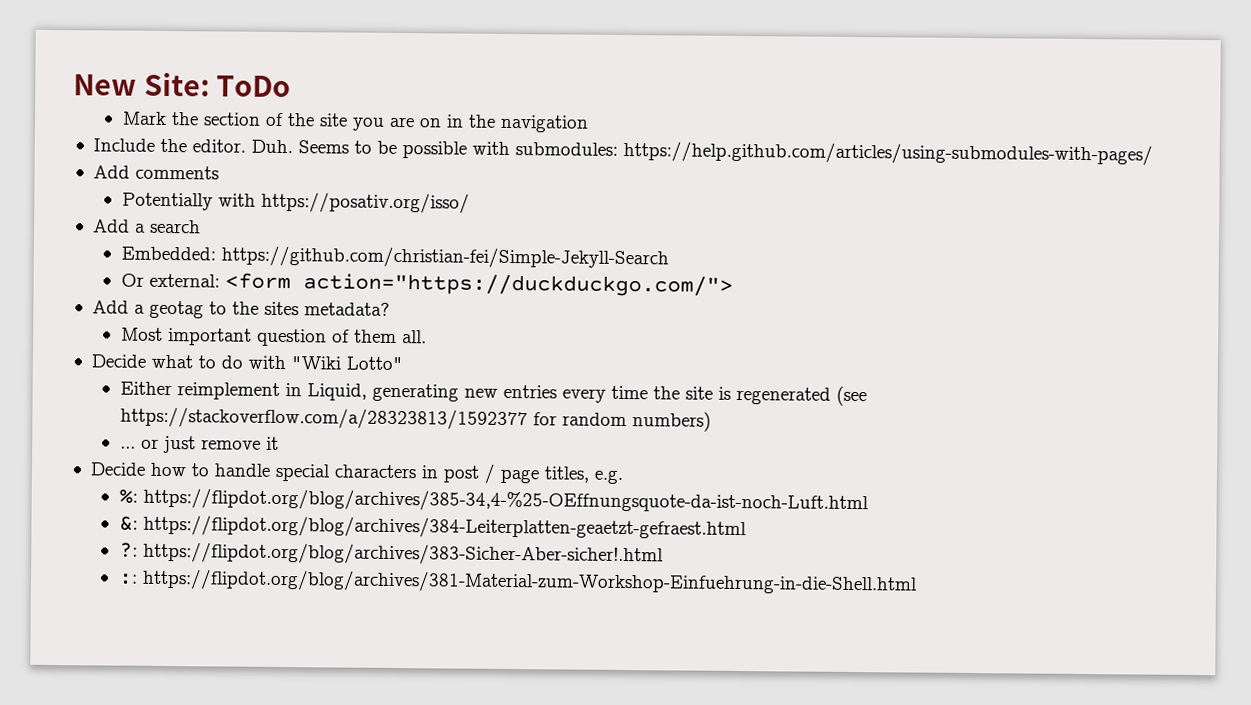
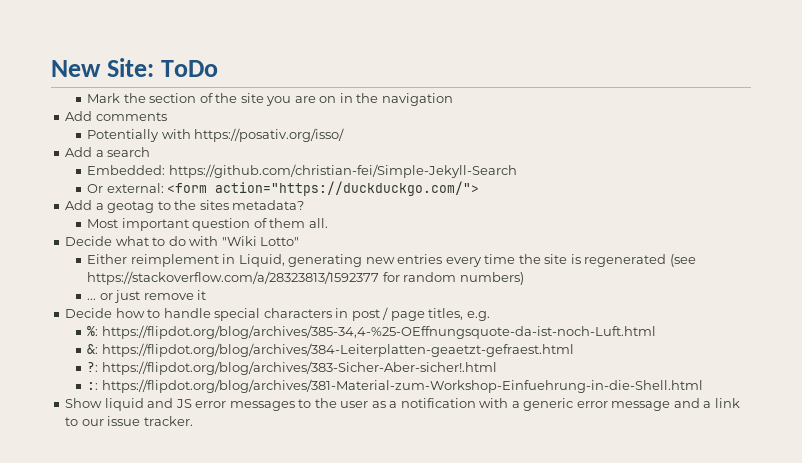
[92,138,1153,166] // Include the editor. Duh. Seems to be possible with submodules: https://help.github.com/articles/using-submodules-with-pages/ -> (453, 99) none
(918, 582) none -> [65,398,740,411] [65,416,193,426] // Show liquid and JS error messages to the user as a notification with a generic error message and a link to our issue tracker.

